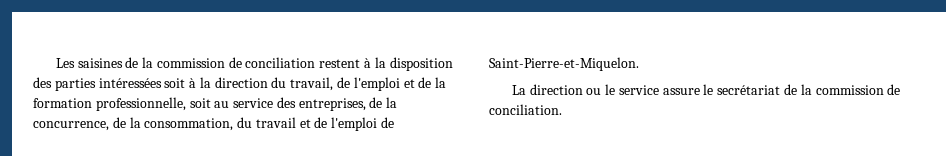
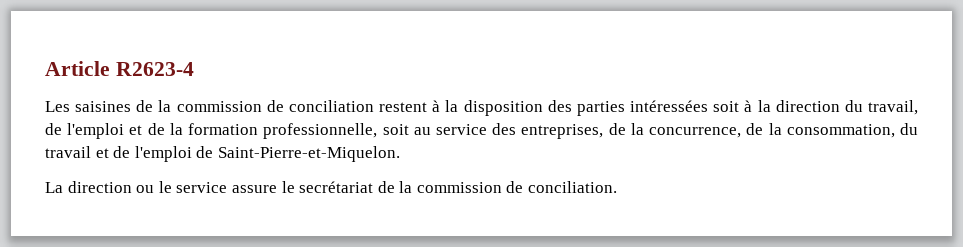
(55, 63) none -> [45,61,194,76] Article R2623-4 //

